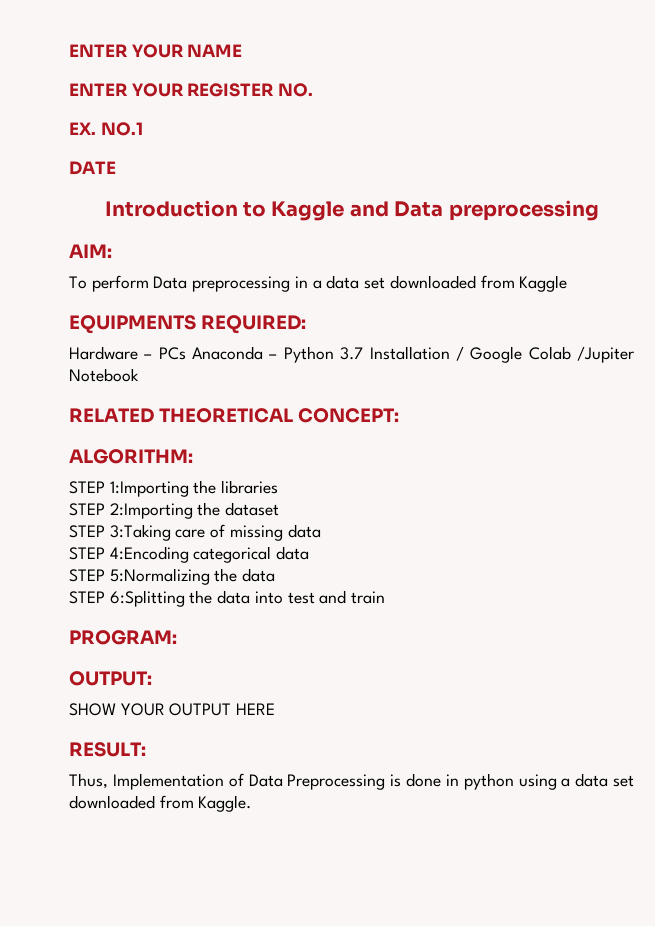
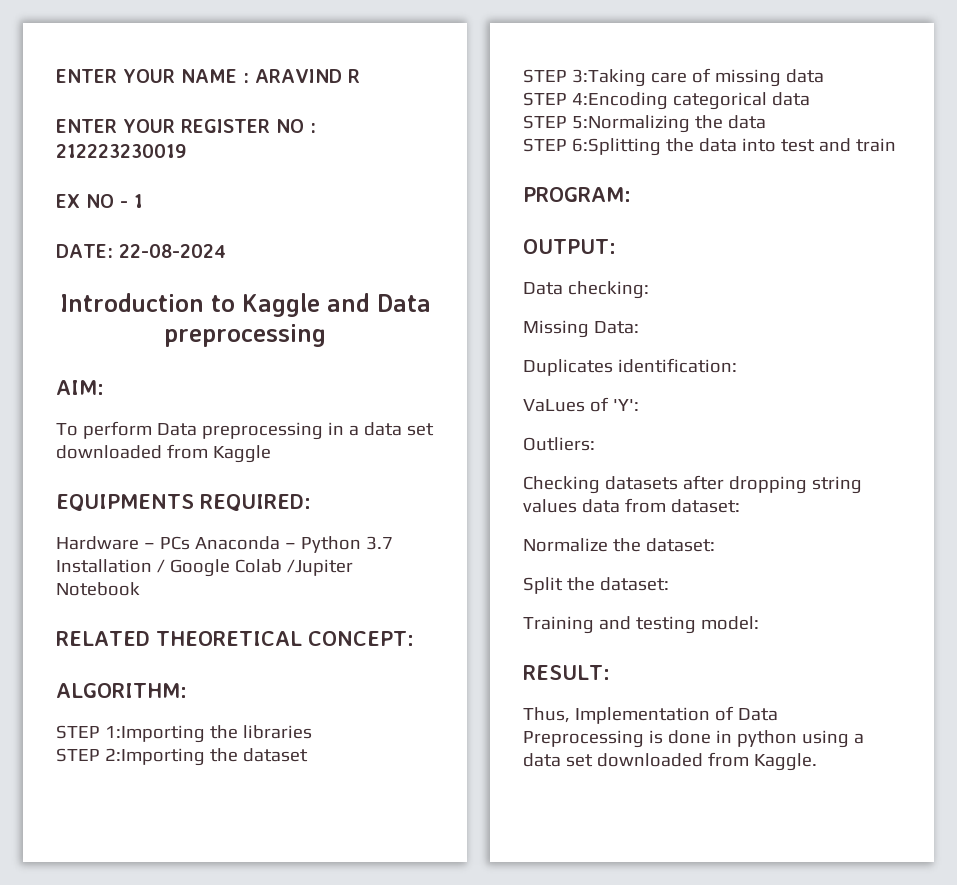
(243, 50) none -> [243,69,360,83] : ARAVIND R
[277,83,313,97] [69,122,143,136] [69,161,116,175] NO. // EX. NO.1 // DATE -> [276,119,316,133] [56,144,186,158] [56,194,143,208] [56,244,226,258] NO : 212223230019 // EX NO - 1 // DATE: 22-08-2024
[69,703,276,716] SHOW YOUR OUTPUT HERE -> [523,281,649,299] [523,320,639,338] [523,358,737,376] [523,397,639,412] [523,437,595,451] [523,475,862,494] [523,498,740,513] [523,538,715,552] [523,577,669,594] [523,616,759,634] Data checking: // Missing Data: // Duplicates identification: // VaLues of 'Y': // Outliers: // Checking datasets after dropping string values data from dataset: // Normalize the dataset: // Split the dataset: // Training and testing model:

